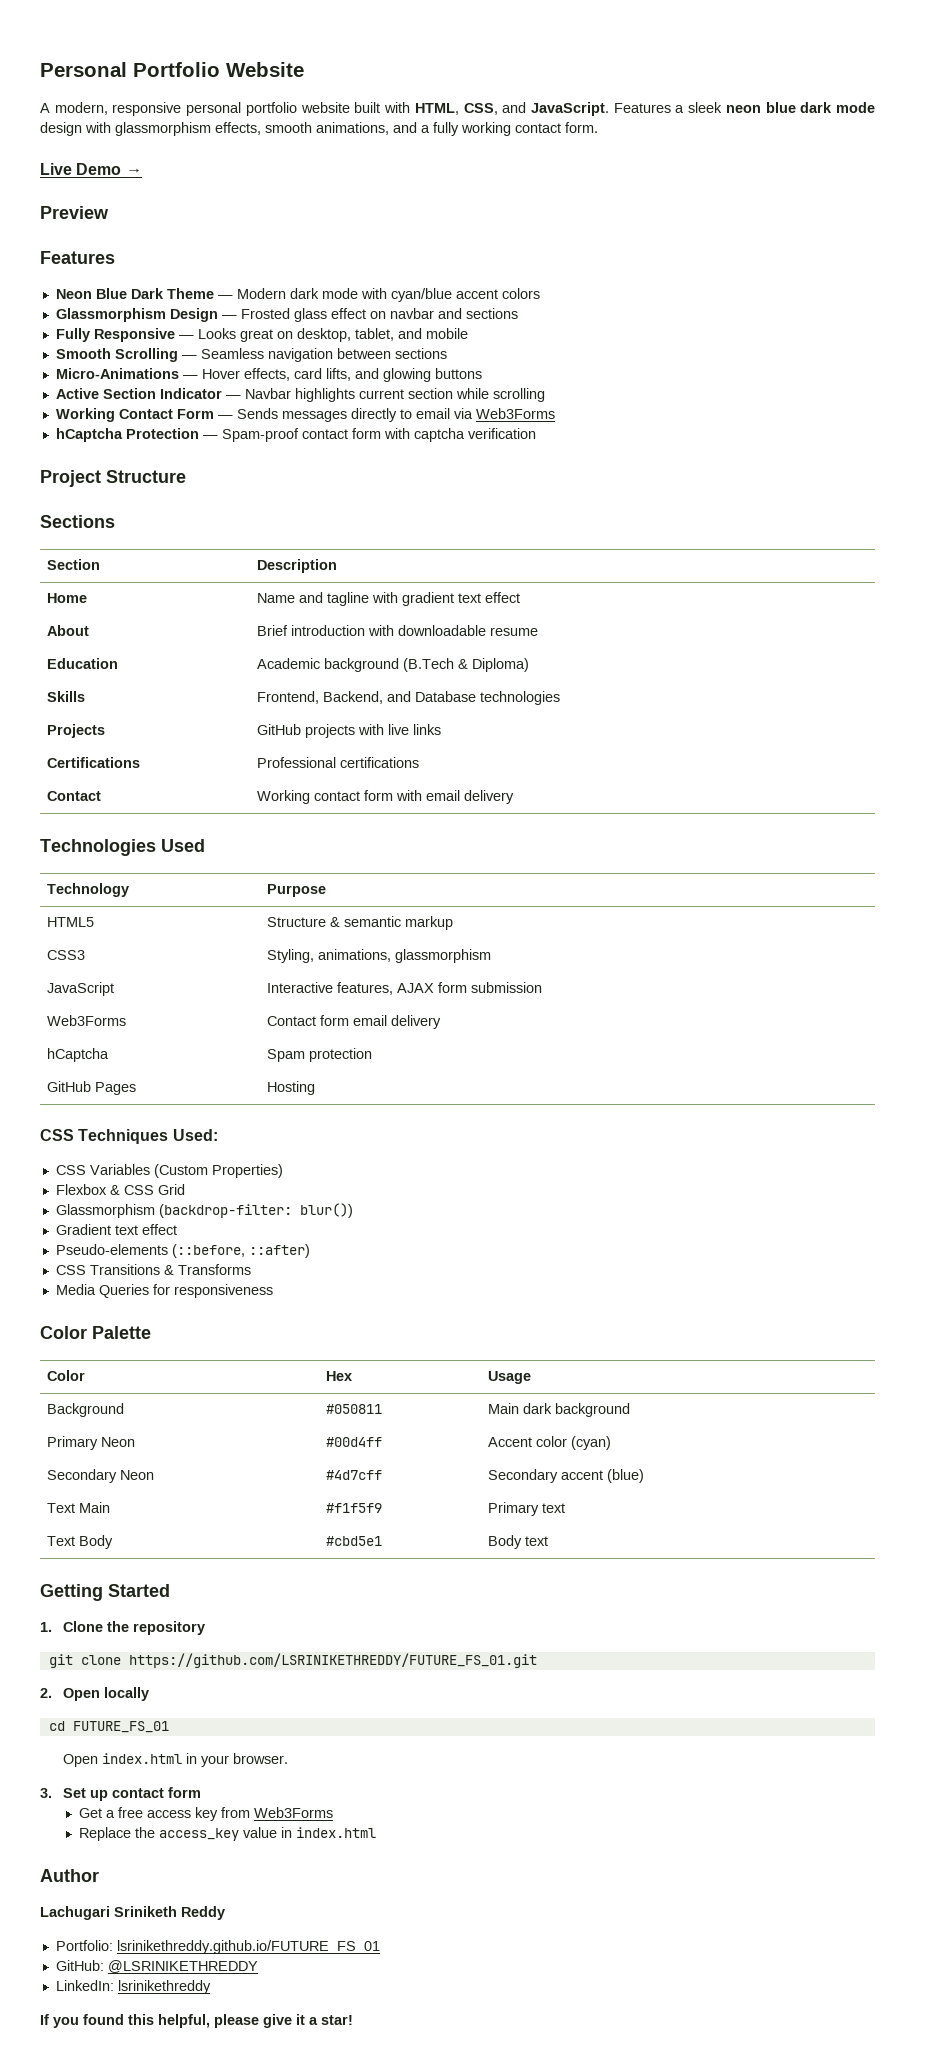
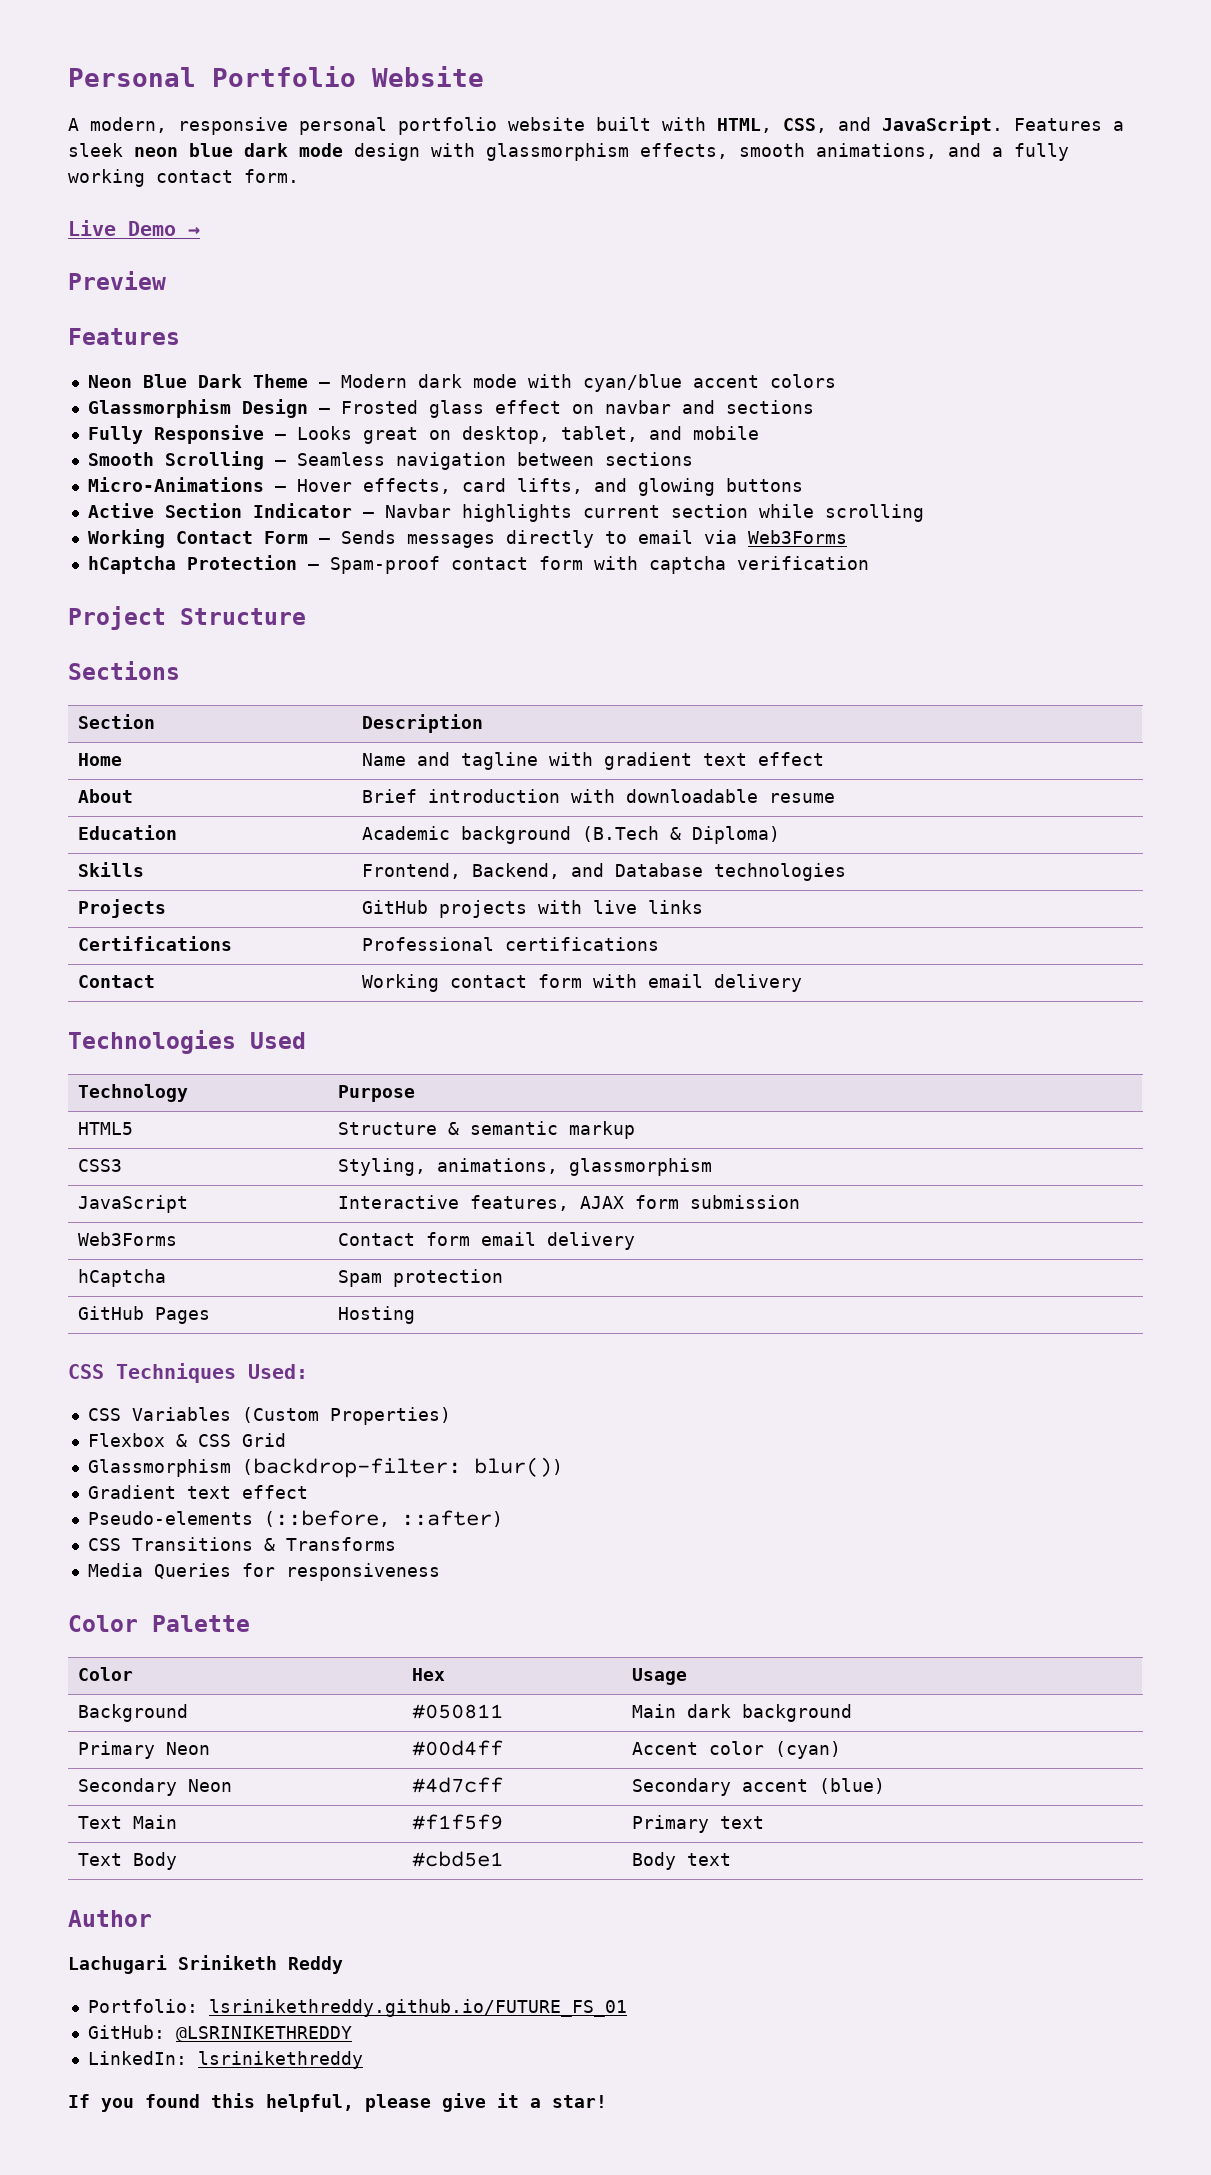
[40,1584,170,1601] [40,1621,205,1635] [48,1653,537,1668] [40,1687,149,1701] [48,1721,169,1733] [62,1753,288,1767] [40,1787,201,1801] [78,1807,333,1821] [78,1827,376,1841] // Getting Started // 1. Clone the repository // git clone https://github.com/LSRINIKETHREDDY/FUTURE_FS_01.git // 2. Open locally // cd FUTURE_FS_01 // Open index.html in your browser. // 3. Set up contact form // Get a free access key from Web3Forms // Replace the access_key value in index.html -> (732, 1859) none

